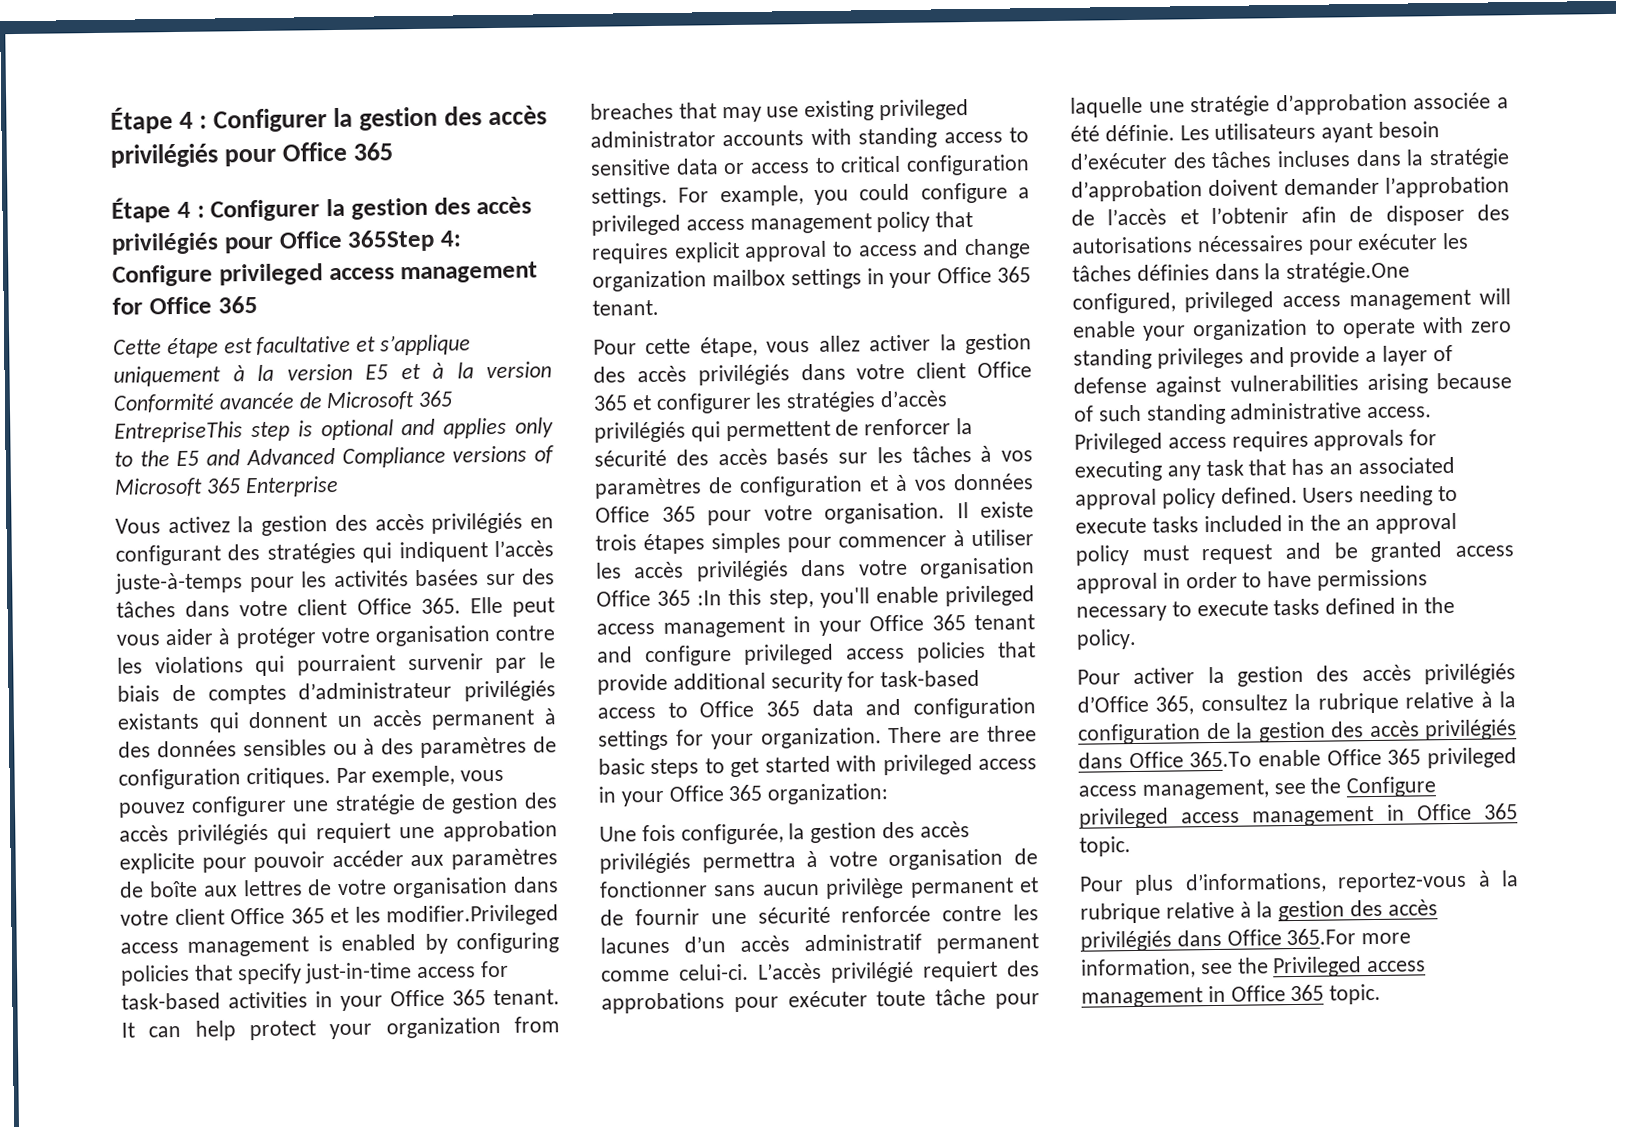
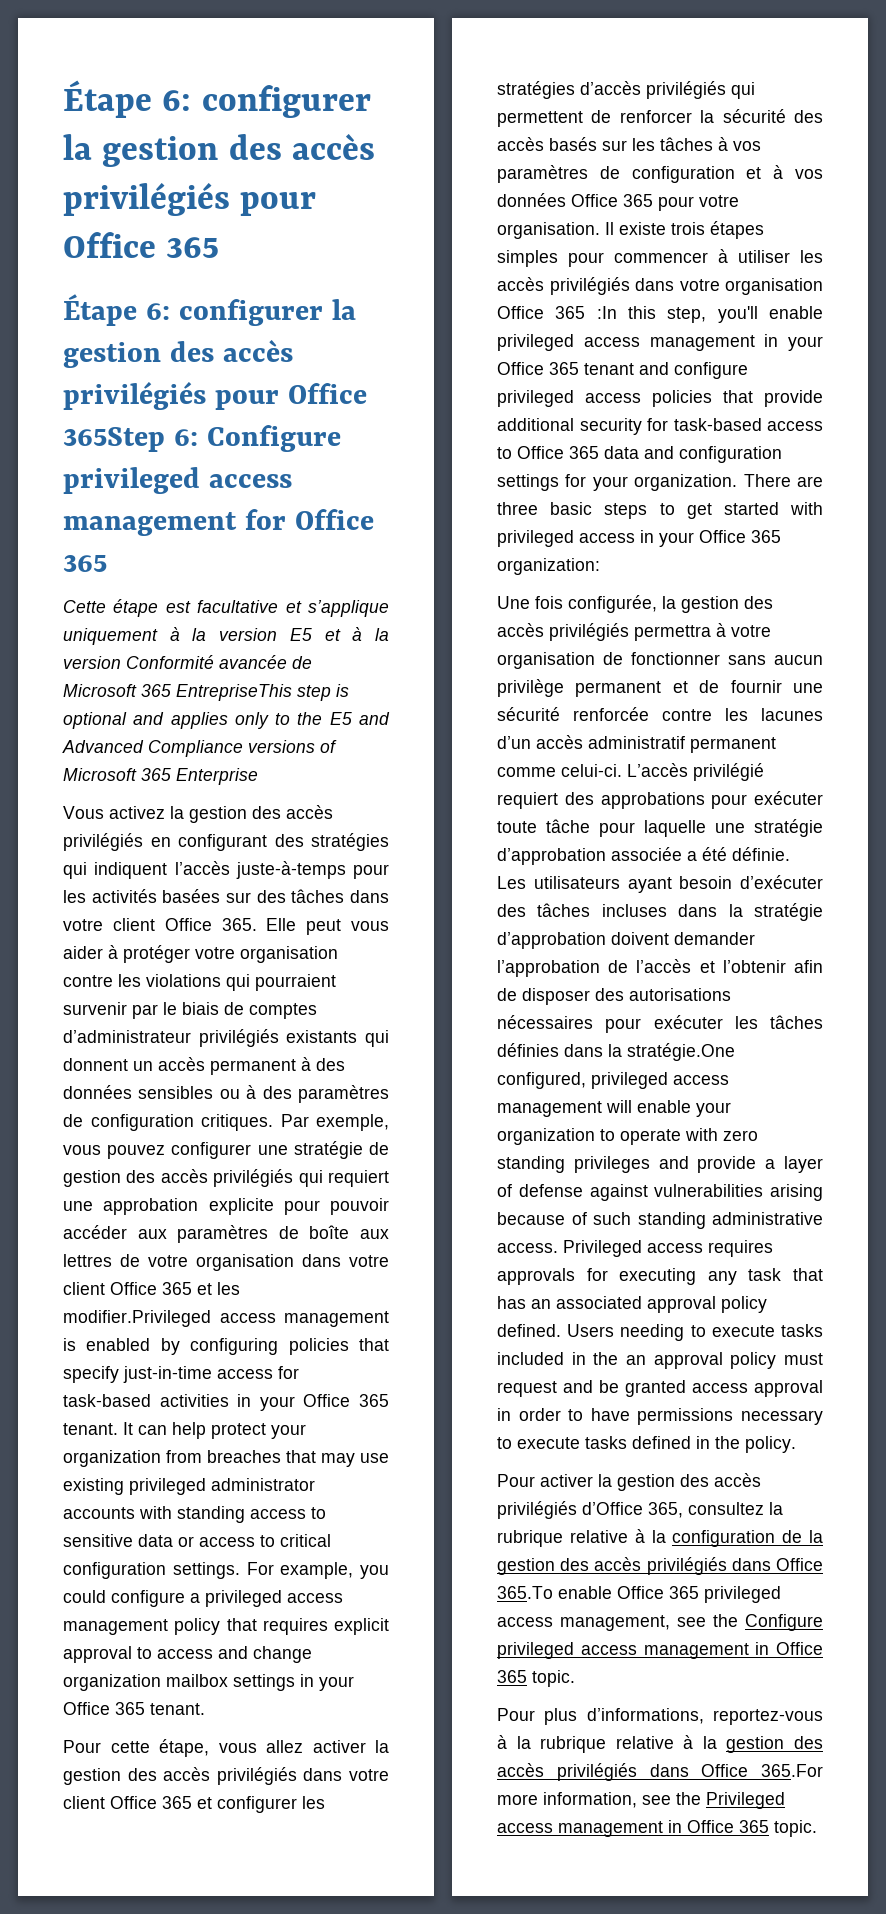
[110,107,328,134] Étape 4 : Configurer -> [63,80,371,118] Étape 6: configurer
[176,199,321,222] 4 : Configurer -> [145,299,323,326] 6: configurer
[440,230,461,247] 4: -> [173,429,198,446] 6:

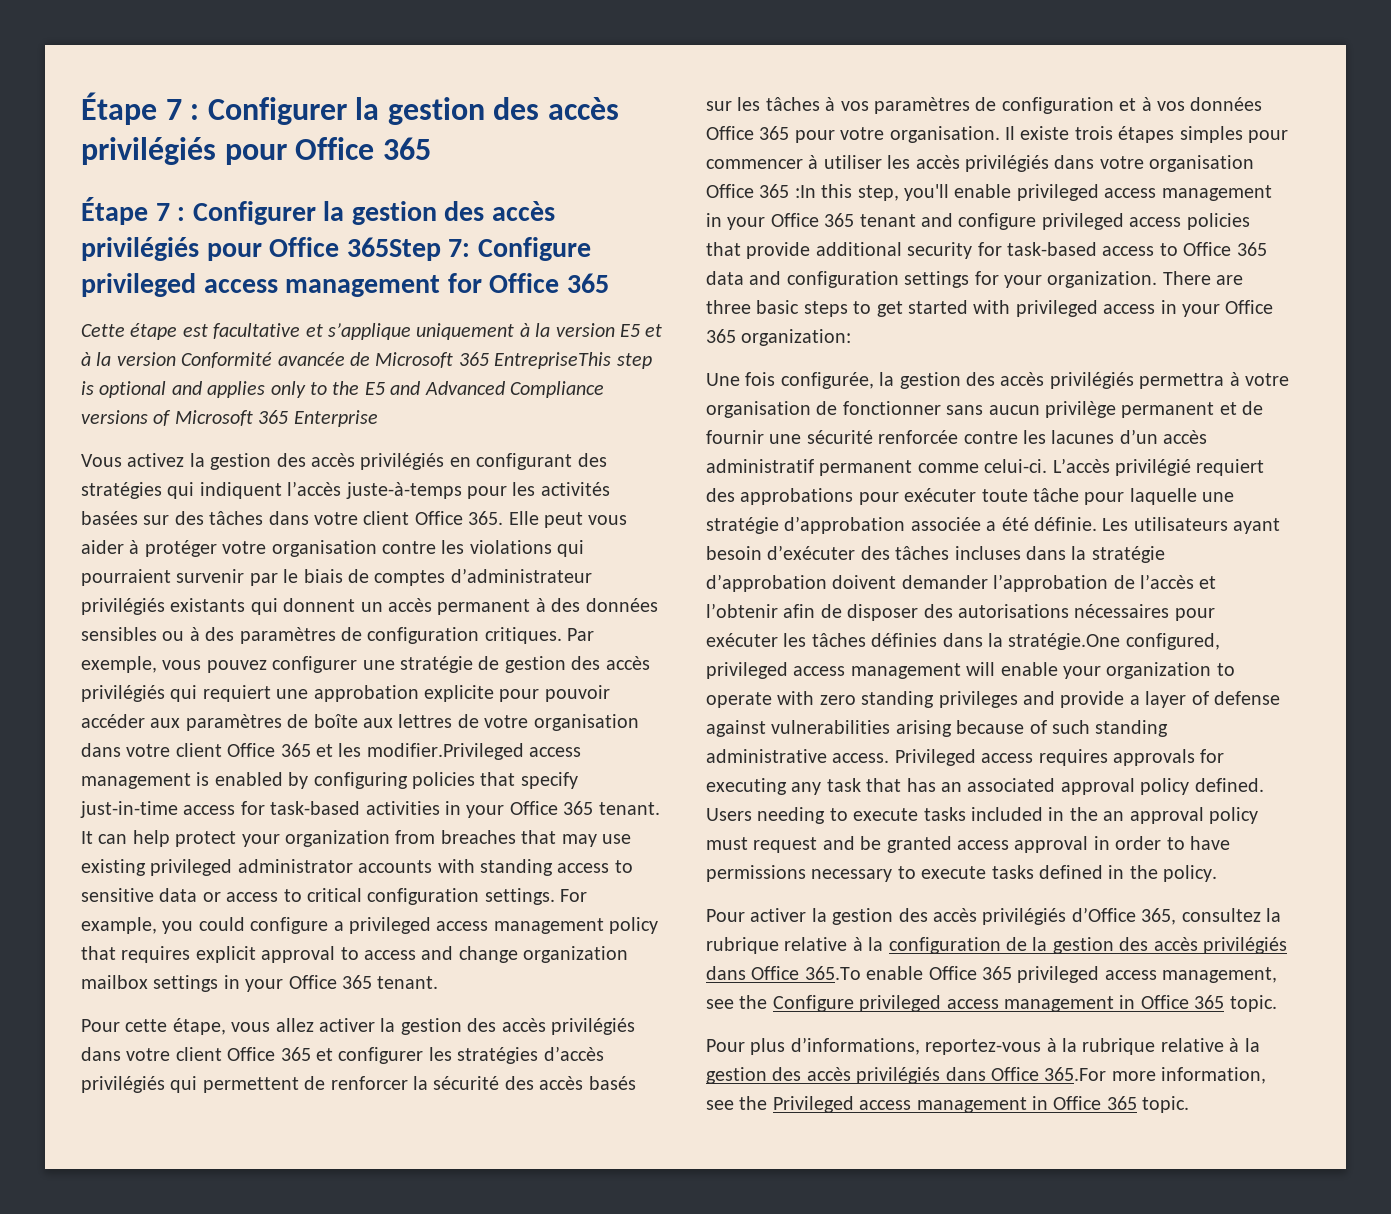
[63,80,371,118] Étape 6: configurer -> [81,92,347,125] Étape 7 : Configurer
[145,299,323,326] 6: configurer -> [155,201,316,225] 7 : Configurer
[173,429,198,446] 6: -> [448,239,471,257] 7:

